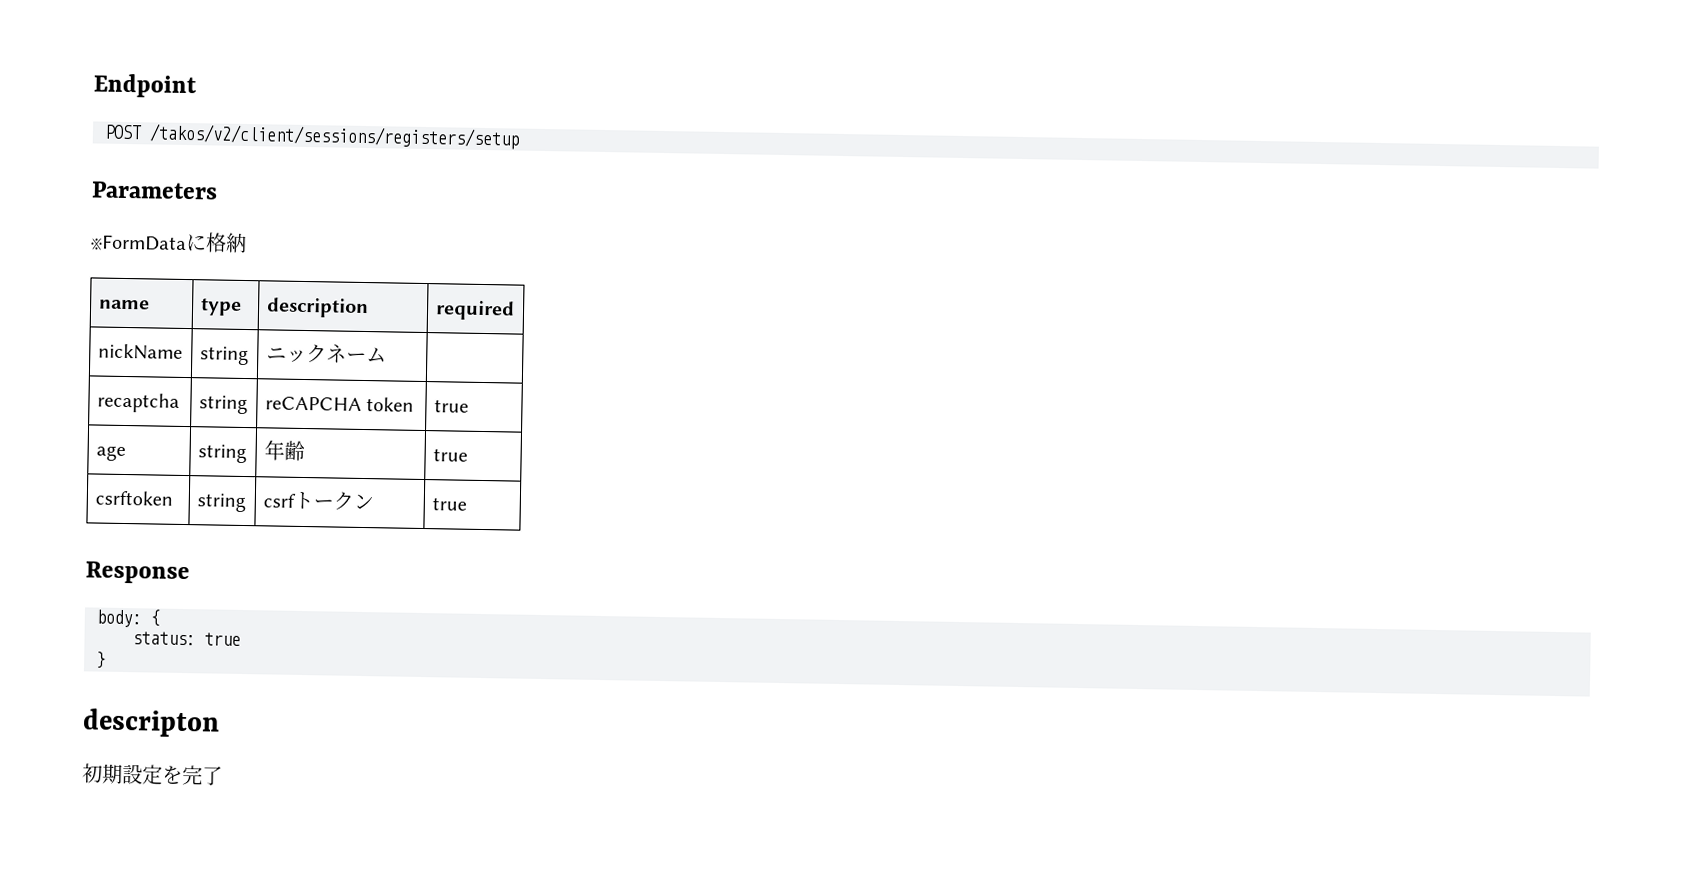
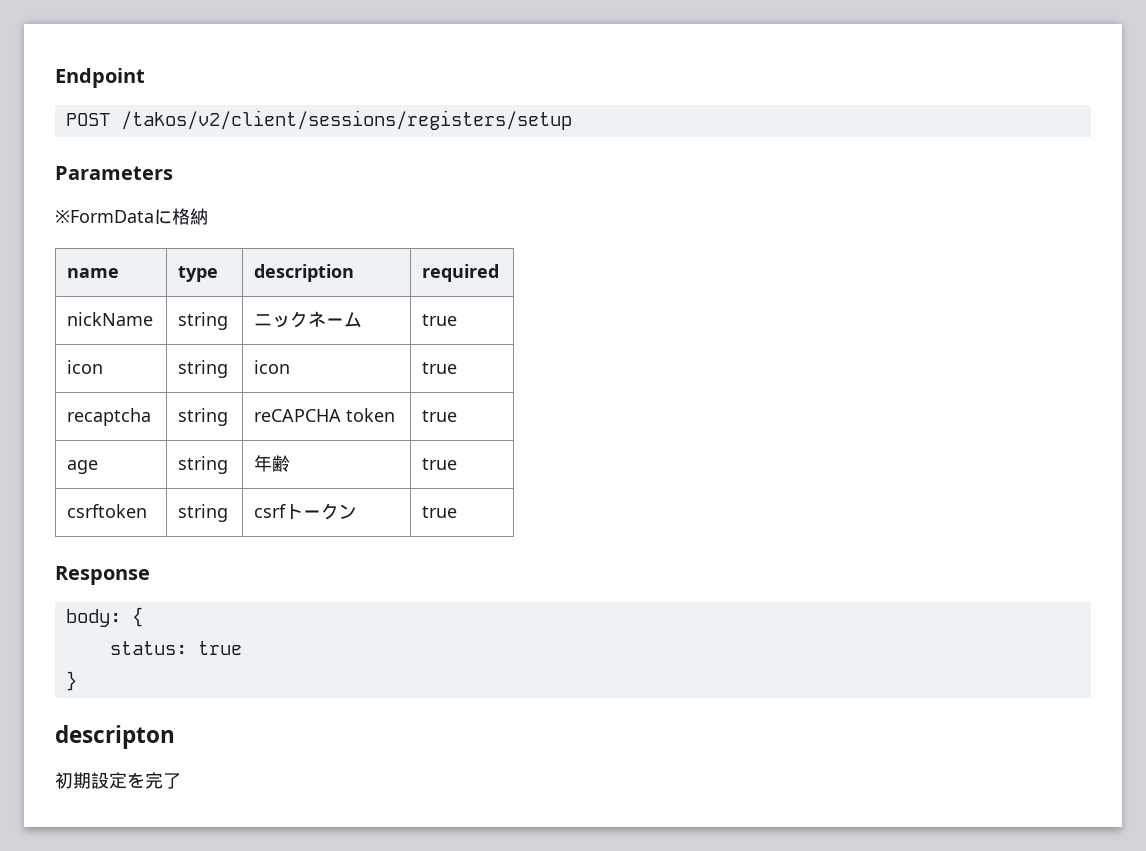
(387, 355) none -> [422,314,458,326] [67,360,104,374] [178,360,229,378] [254,360,291,374] [422,362,458,374] true // icon | string | icon | true

